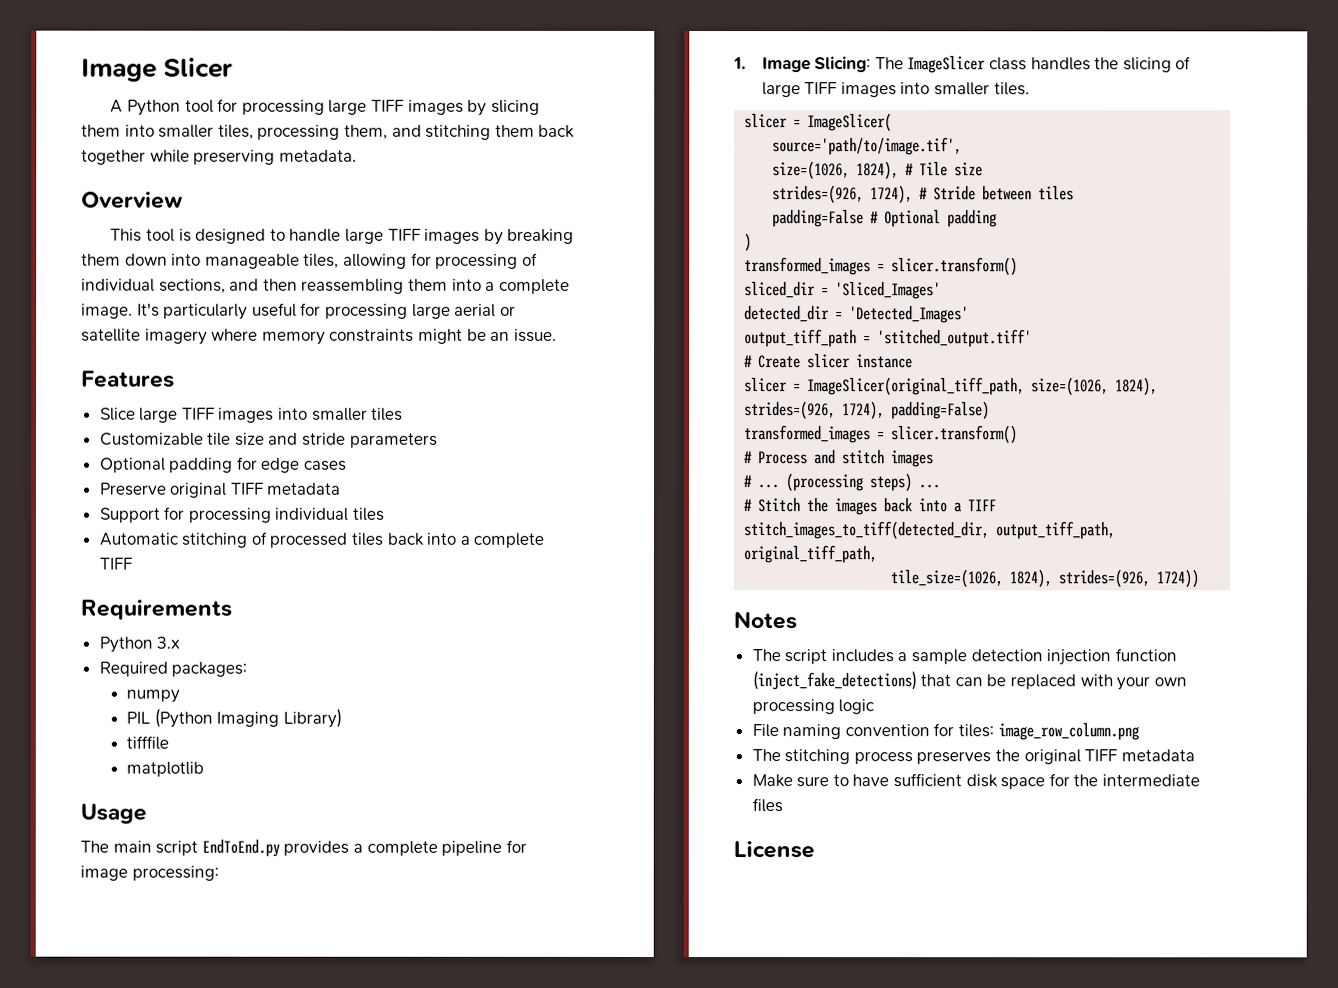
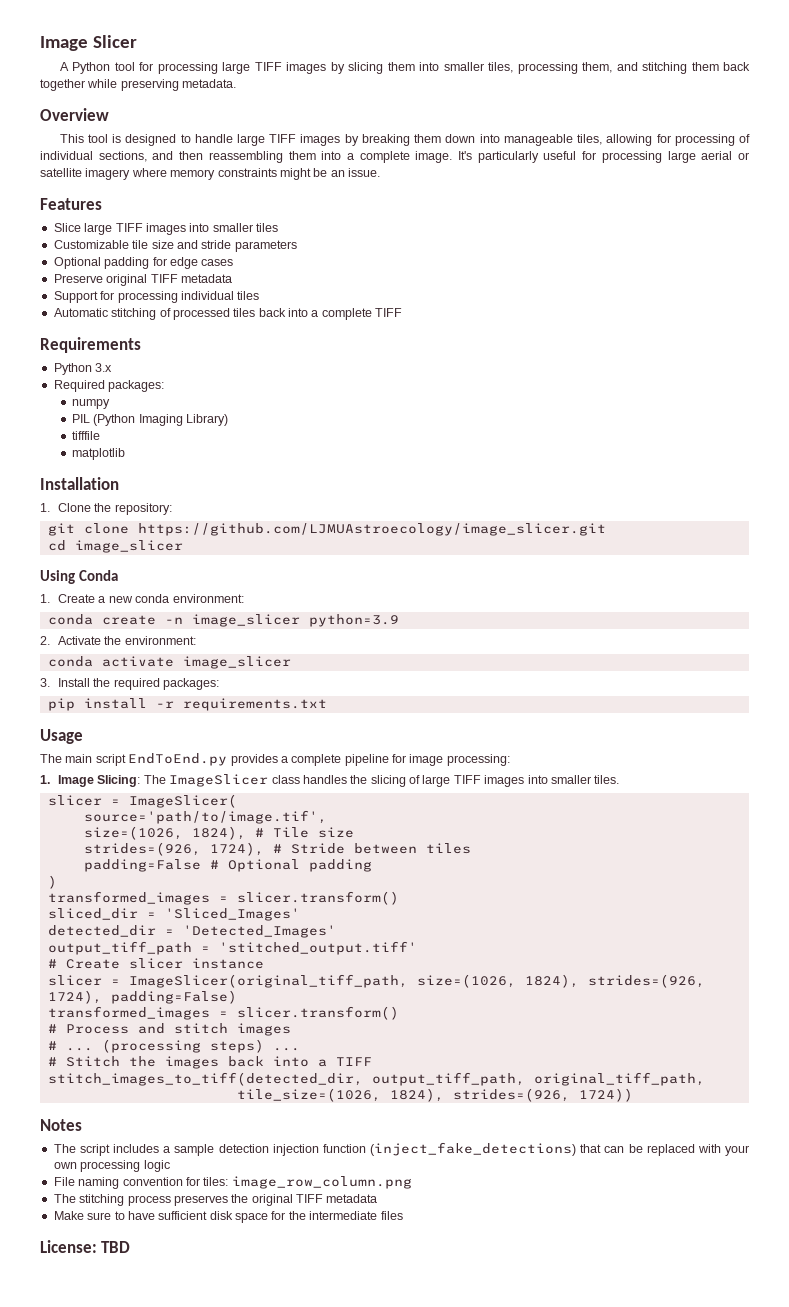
(205, 769) none -> [40,477,119,490] [40,503,172,515] [47,523,606,536] [47,540,183,553] [40,570,119,584] [40,594,244,603] [47,614,399,627] [40,636,196,645] [47,656,291,669] [40,678,220,690] [47,698,327,711] // Installation // 1. Clone the repository: // git clone https://github.com/LJMUAstroecology/image_slicer.git // cd image_slicer // Using Conda // 1. Create a new conda environment: // conda create -n image_slicer python=3.9 // 2. Activate the environment: // conda activate image_slicer // 3. Install the required packages: // pip install -r requirements.txt
[733,841,815,859] License -> [40,1240,131,1253] License: TBD

